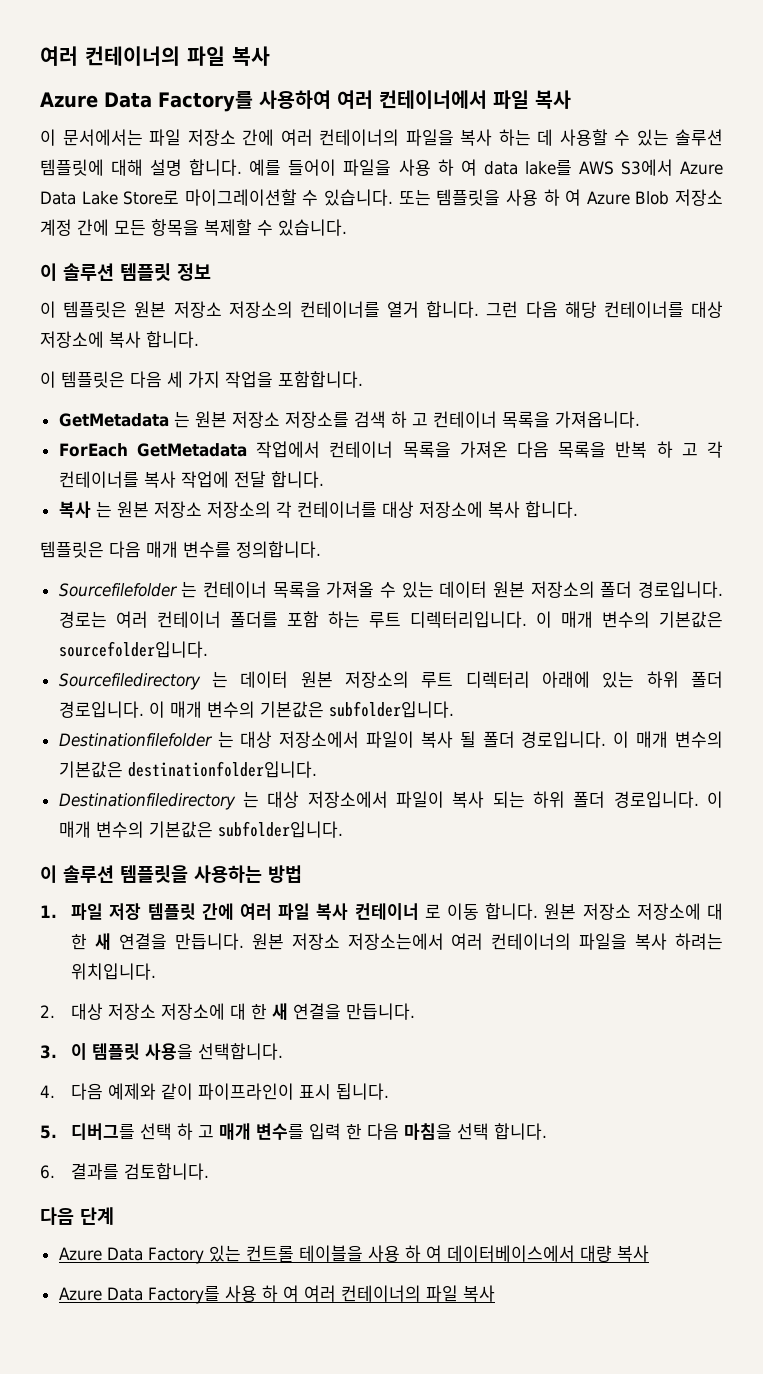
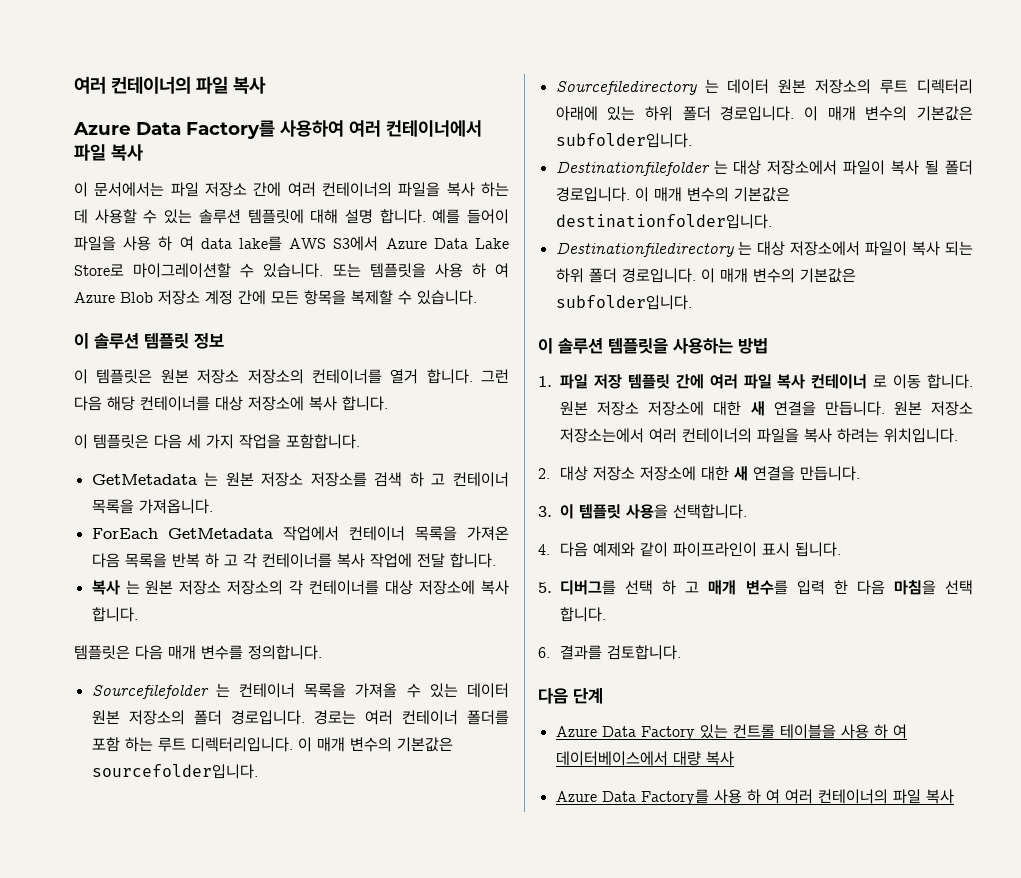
[707,903,724,920] [71,934,88,950] 대 한 -> [713,401,742,416] 대한
[230,1003,268,1020] 대 한 -> [700,466,729,481] 대한

